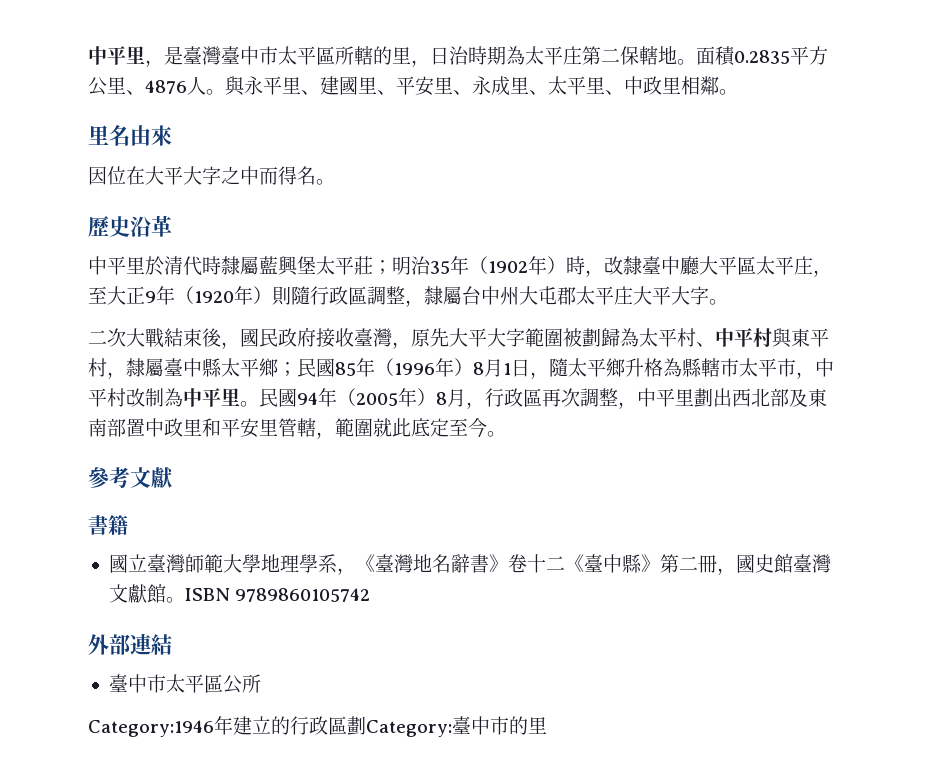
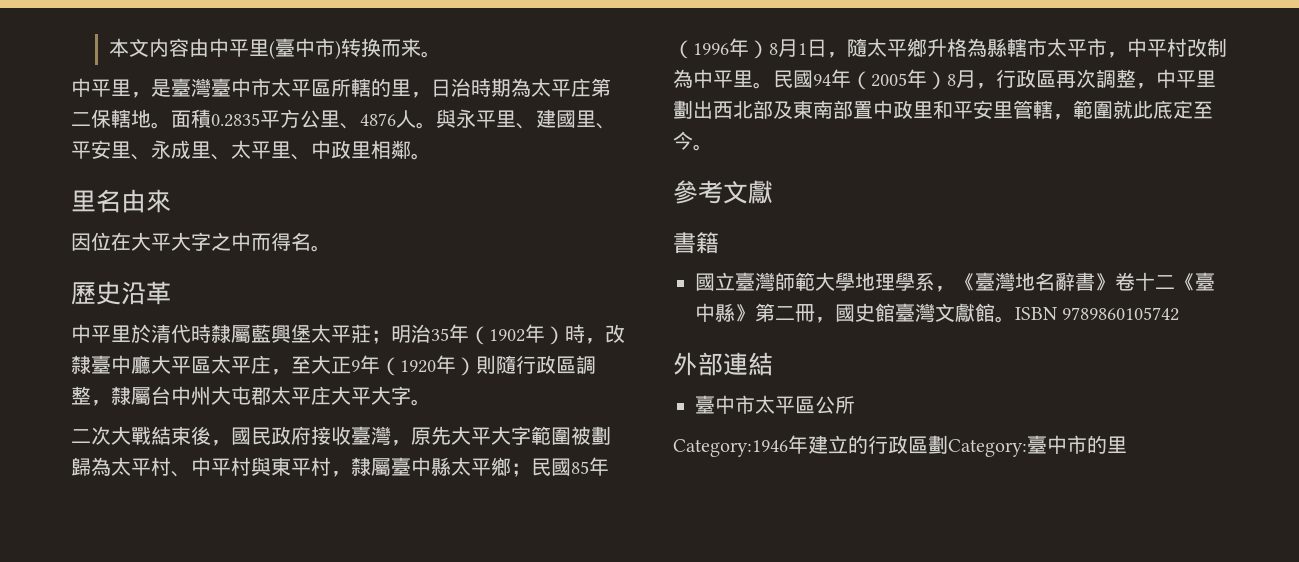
(88, 55) none -> [109,38,442,60] 本文内容由中平里(臺中市)转换而来。 //

